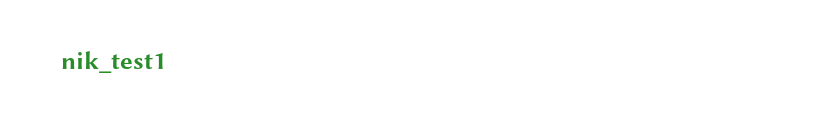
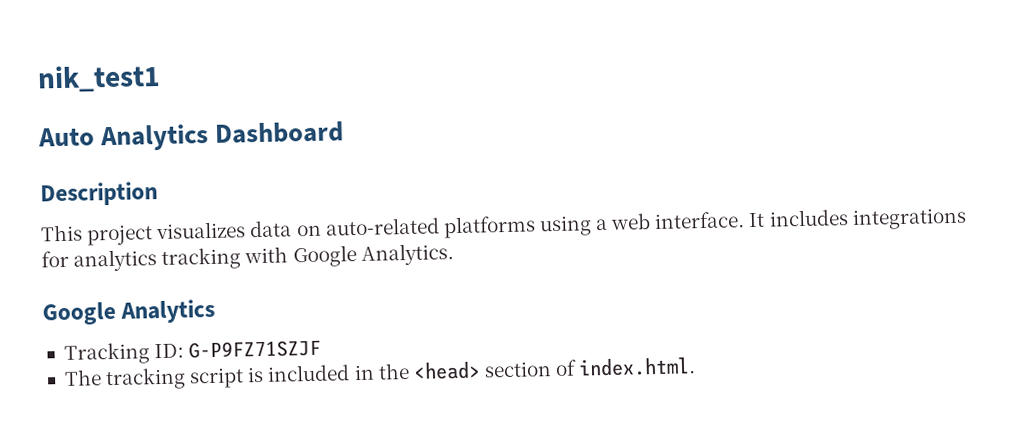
(166, 62) none -> [38,121,345,152] [40,181,158,207] [40,207,967,246] [41,243,454,272] [42,298,216,326] [63,339,322,365] [63,357,697,391] // Auto Analytics Dashboard // Description // This project visualizes data on auto-related platforms using a web interface. It includes integrations for analytics tracking with Google Analytics. // Google Analytics // Tracking ID: G-P9FZ71SZJF // The tracking script is included in the <head> section of index.html.

